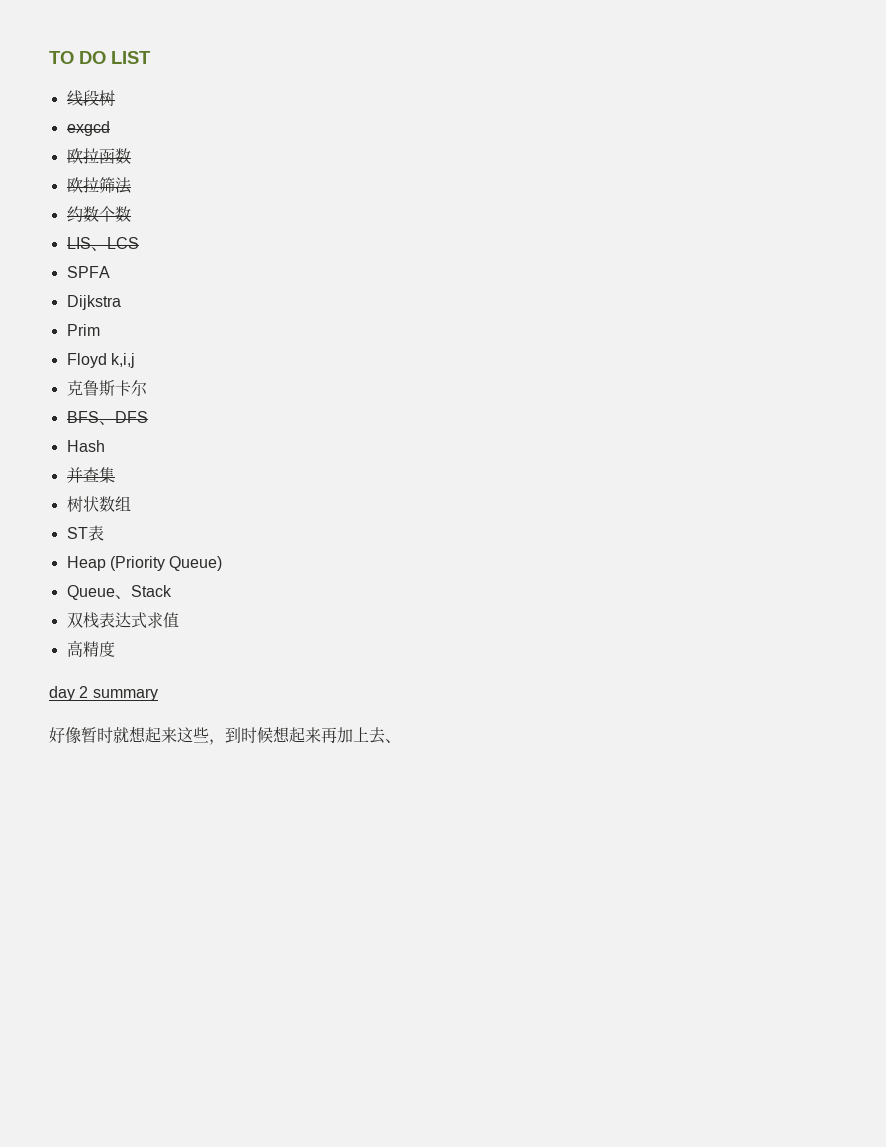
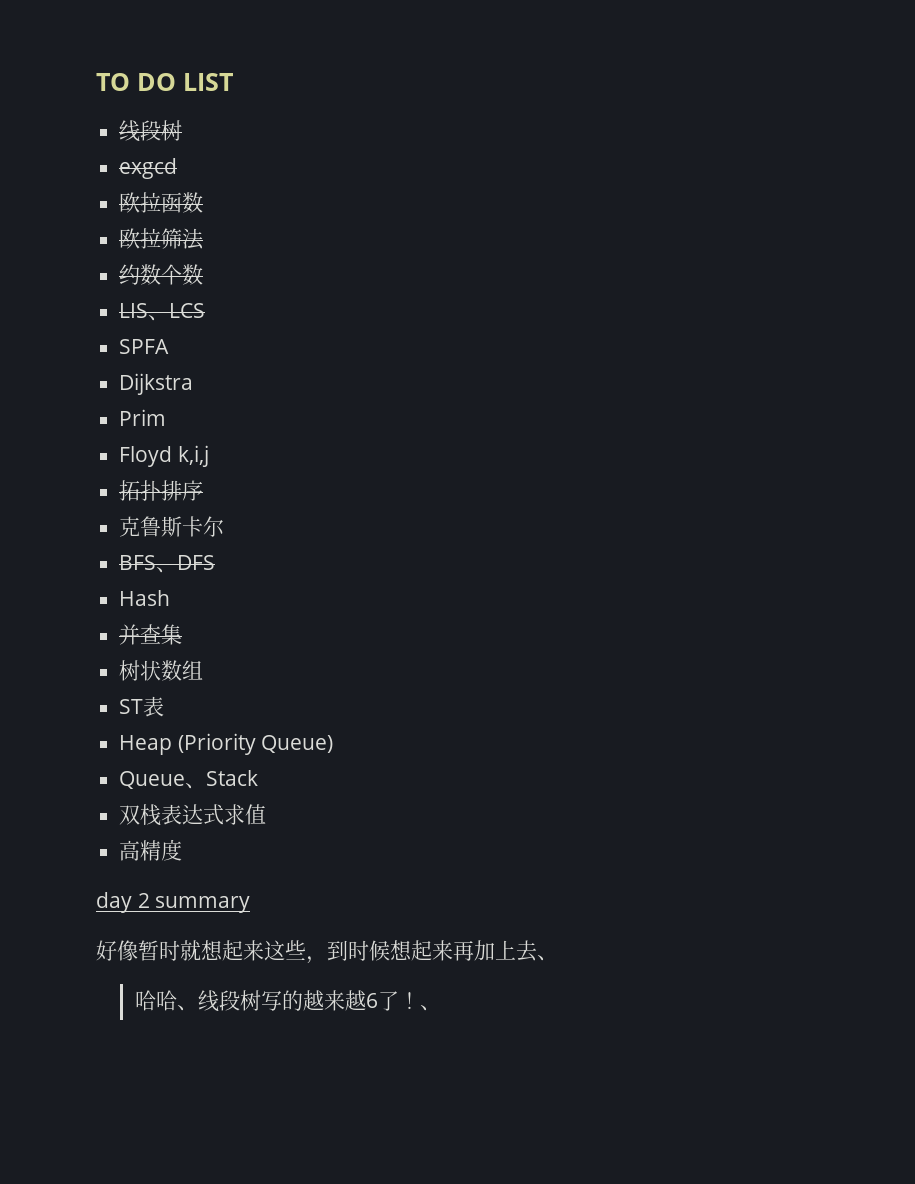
(135, 360) none -> [119,480,204,501] // 拓扑排序
(401, 741) none -> [134,990,441,1012] // 哈哈、线段树写的越来越6了！、

